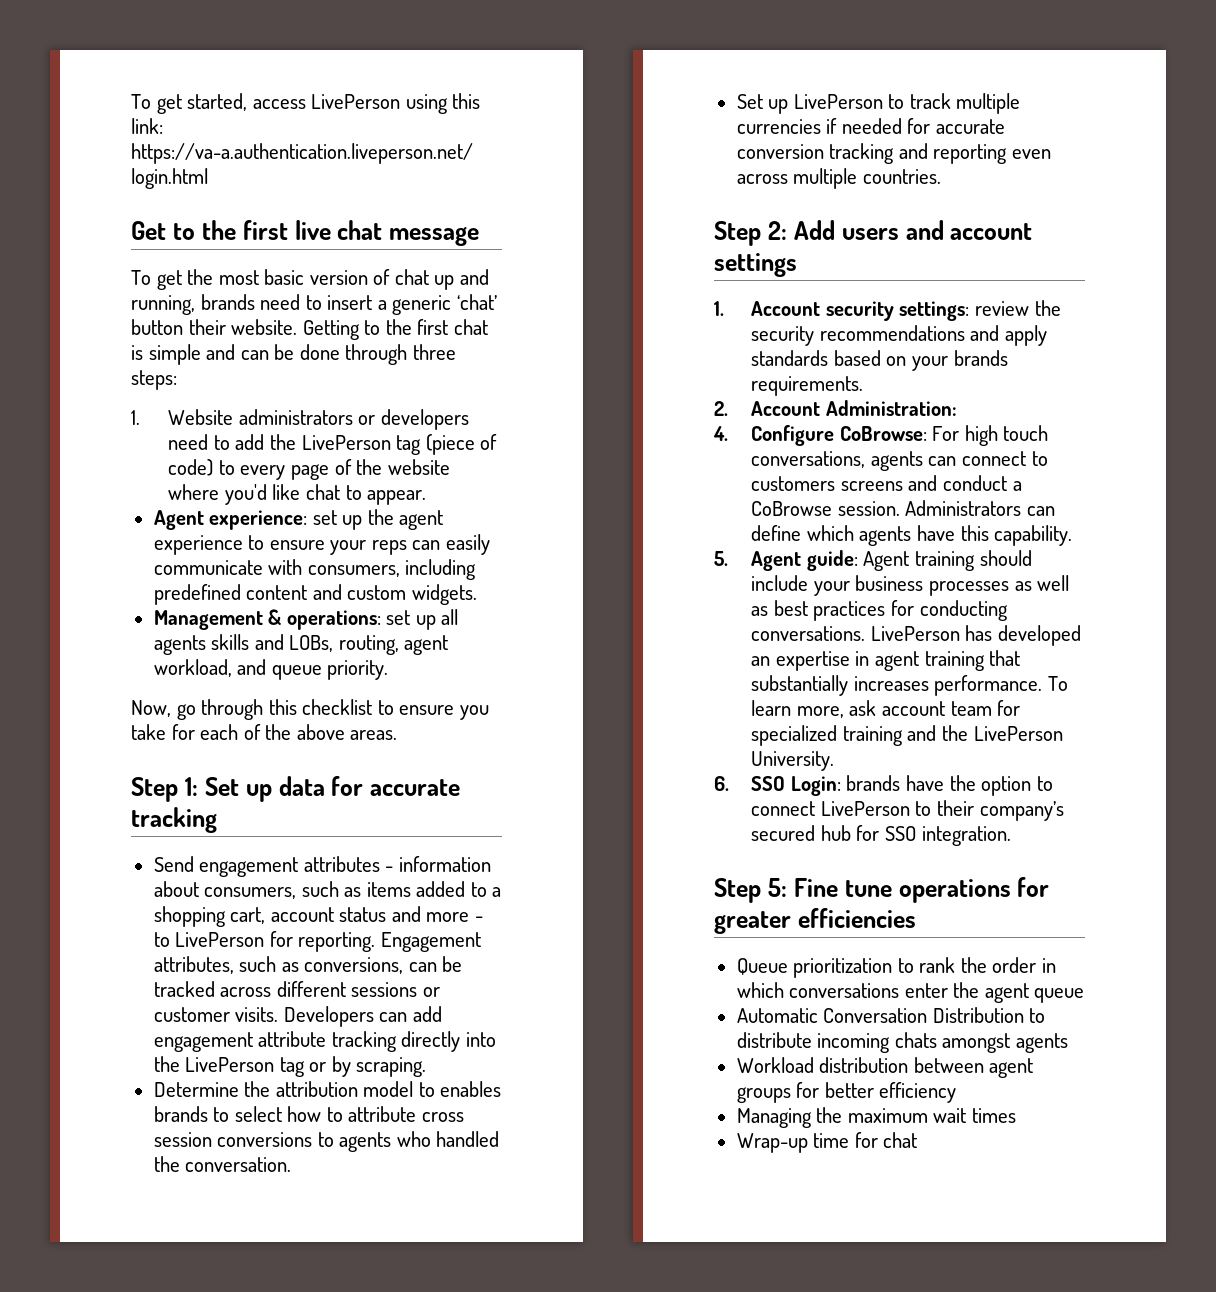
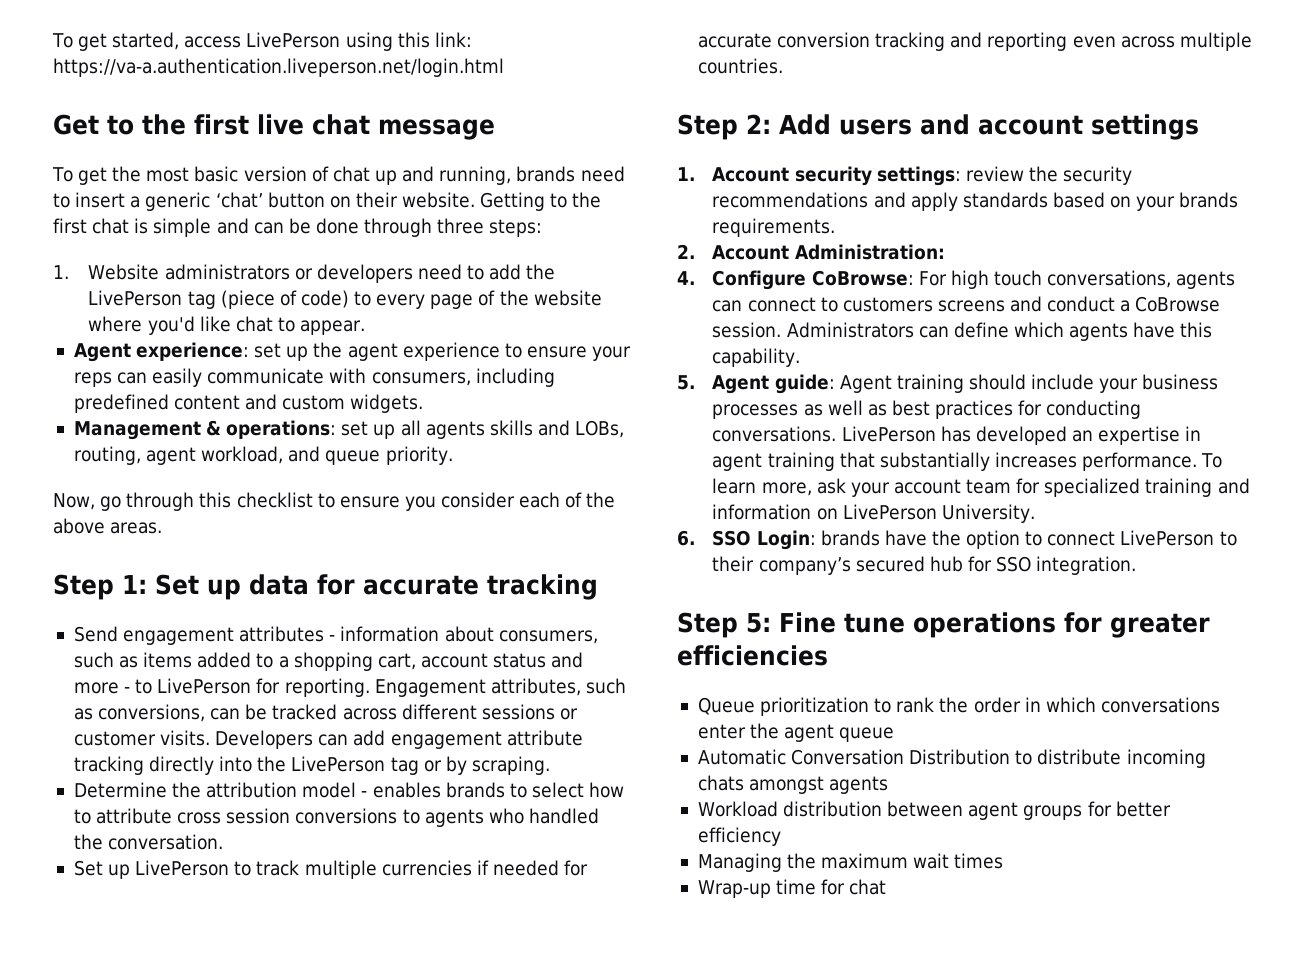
(183, 327) none -> [329,196,351,208] on
[131,724,195,740] take for -> [441,492,516,508] consider
[418,1082,435,1097] to -> [361,791,368,797] -
(877, 708) none -> [850,482,890,497] your
[941,725,968,741] the -> [712,504,838,520] information on

